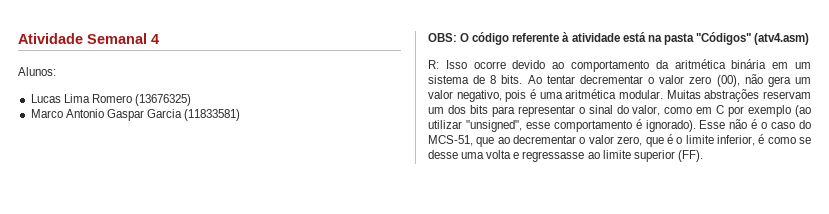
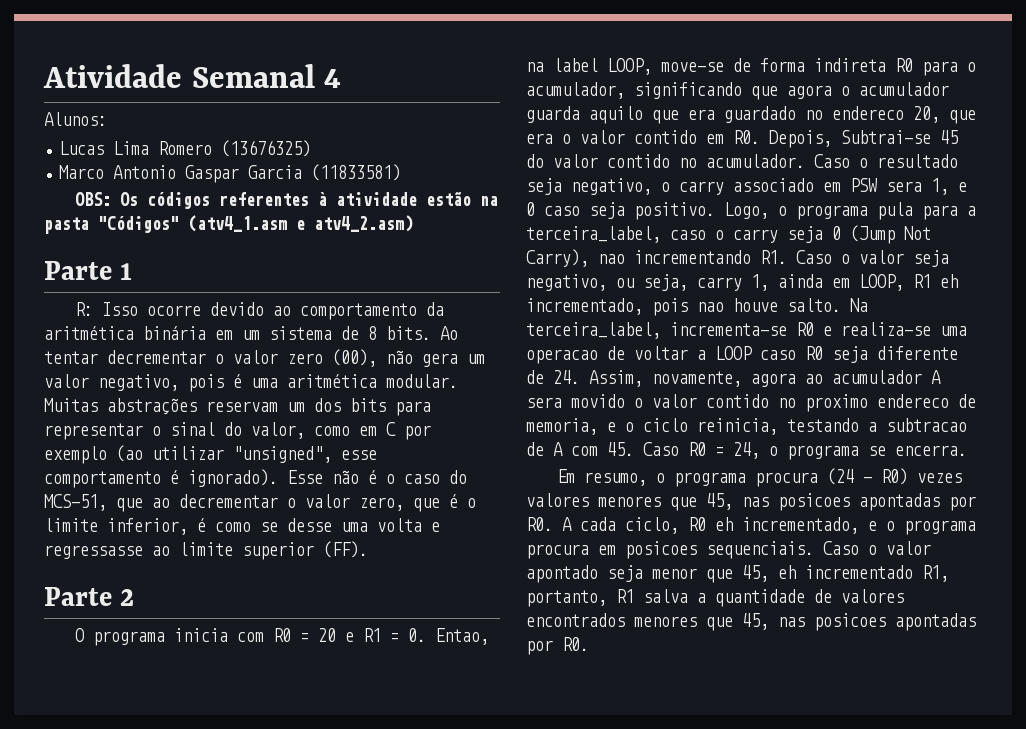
[460,32,560,45] O código referente -> [120,192,310,209] Os códigos referentes
[622,32,646,42] está -> [426,192,472,206] estão
[754,33,810,45] (atv4.asm) -> [188,215,413,232] [44,261,133,280] (atv4_1.asm e atv4_2.asm) // Parte 1
(703, 156) none -> [44,587,135,606] [75,628,490,646] [526,58,976,76] [526,82,949,100] [526,106,976,124] [526,130,958,148] [526,154,958,168] [526,178,967,195] [526,202,976,220] [526,225,931,244] [526,249,949,267] [526,274,958,291] [526,298,868,316] [526,322,967,339] [526,346,958,364] [526,370,941,387] [526,394,976,412] [526,418,967,435] [526,442,967,460] [557,468,963,487] [526,493,976,511] [526,517,976,535] [526,541,931,559] [526,565,949,583] [526,589,904,607] [526,613,976,631] [526,637,589,655] // Parte 2 // O programa inicia com R0 = 20 e R1 = 0. Entao, na label LOOP, move-se de forma indireta R0 para o acumulador, significando que agora o acumulador guarda aquilo que era guardado no endereco 20, que era o valor contido em R0. Depois, Subtrai-se 45 do valor contido no acumulador. Caso o resultado seja negativo, o carry associado em PSW sera 1, e 0 caso seja positivo. Logo, o programa pula para a terceira_label, caso o carry seja 0 (Jump Not Carry), nao incrementando R1. Caso o valor seja negativo, ou seja, carry 1, ainda em LOOP, R1 eh incrementado, pois nao houve salto. Na terceira_label, incrementa-se R0 e realiza-se uma operacao de voltar a LOOP caso R0 seja diferente de 24. Assim, novamente, agora ao acumulador A sera movido o valor contido no proximo endereco de memoria, e o ciclo reinicia, testando a subtracao de A com 45. Caso R0 = 24, o programa se encerra. // Em resumo, o programa procura (24 - R0) vezes valores menores que 45, nas posicoes apontadas por R0. A cada ciclo, R0 eh incrementado, e o programa procura em posicoes sequenciais. Caso o valor apontado seja menor que 45, eh incrementado R1, portanto, R1 salva a quantidade de valores encontrados menores que 45, nas posicoes apontadas por R0.

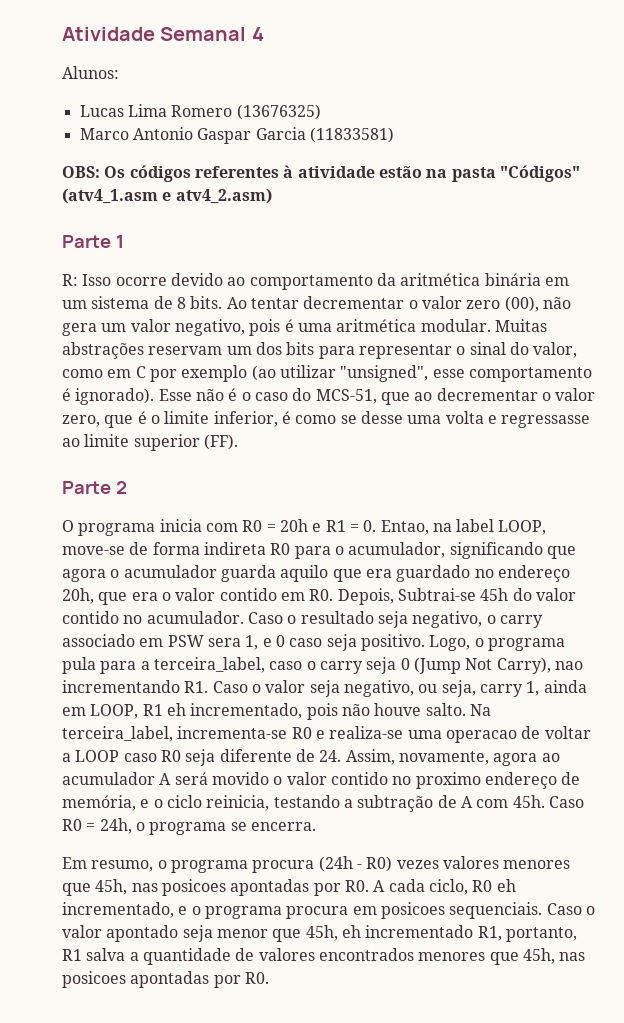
[318,628,337,642] 20 -> [279,519,308,532] 20h
[832,106,940,123] endereco 20, -> [497,565,570,582] [62,588,94,604] endereço 20h,
[940,130,958,144] 45 -> [480,588,509,601] 45h
[697,302,724,312] nao -> [341,704,370,716] não
[526,397,562,408] sera -> [174,772,208,785] será
[877,394,976,408] [526,418,598,435] endereco de memoria, -> [484,772,581,789] [62,795,136,811] endereço de memória,
[886,418,967,432] subtracao -> [357,795,434,812] subtração
[607,442,634,456] 45. -> [512,795,545,808] 45h.
[733,442,760,459] 24, -> [99,818,132,834] 24h,
[827,468,855,485] (24 -> [318,856,353,872] (24h
[706,493,733,510] 45, -> [95,879,128,895] 45h,
[742,565,769,582] 45, -> [305,925,338,941] 45h,
[742,613,769,630] 45, -> [522,948,555,964] 45h,

